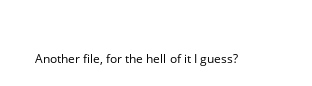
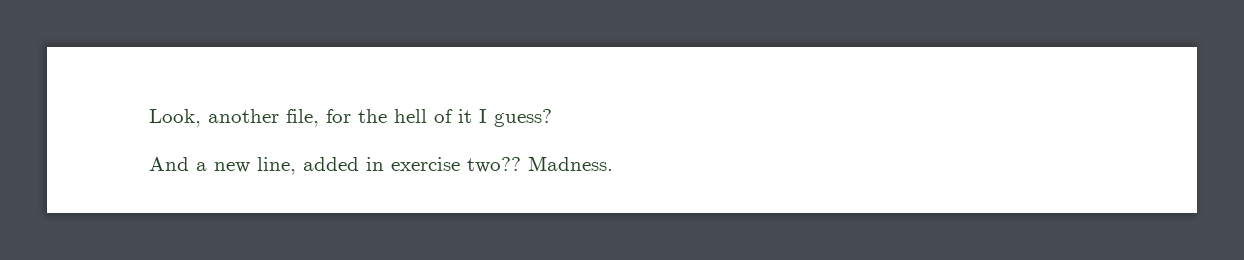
[35,54,80,63] Another -> [149,109,279,127] Look, another
(238, 60) none -> [149,156,613,175] // And a new line, added in exercise two?? Madness.

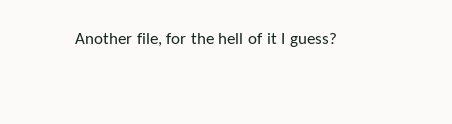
[149,109,279,127] Look, another -> [75,33,132,44] Another
[149,156,613,175] // And a new line, added in exercise two?? Madness. -> (337, 40) none

